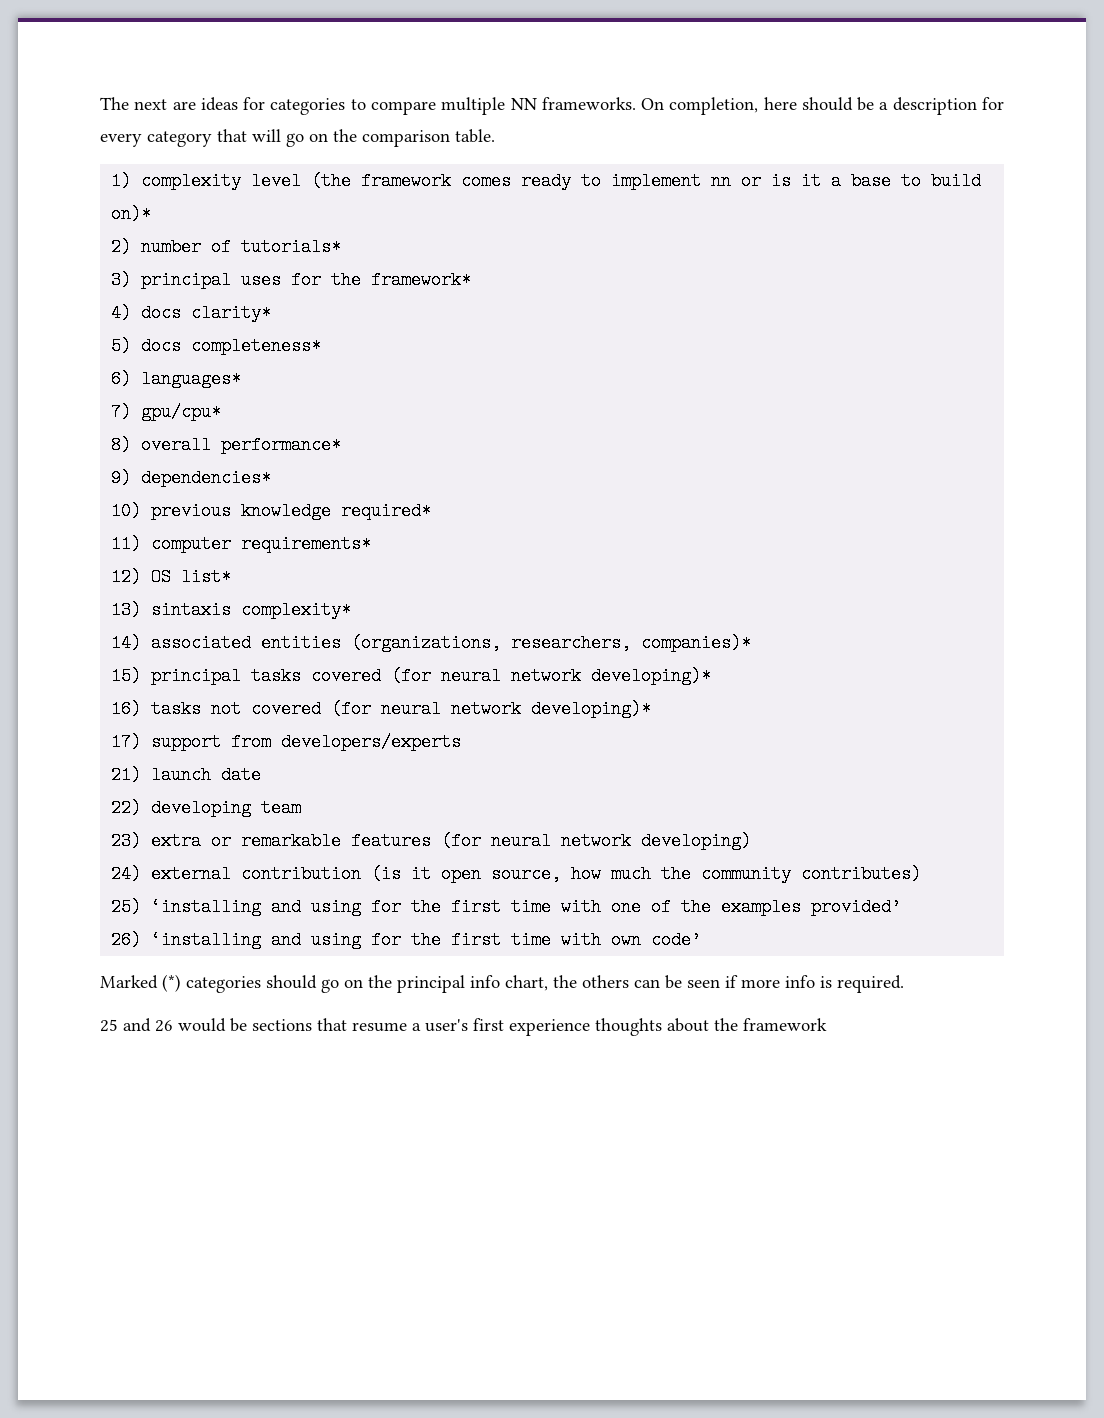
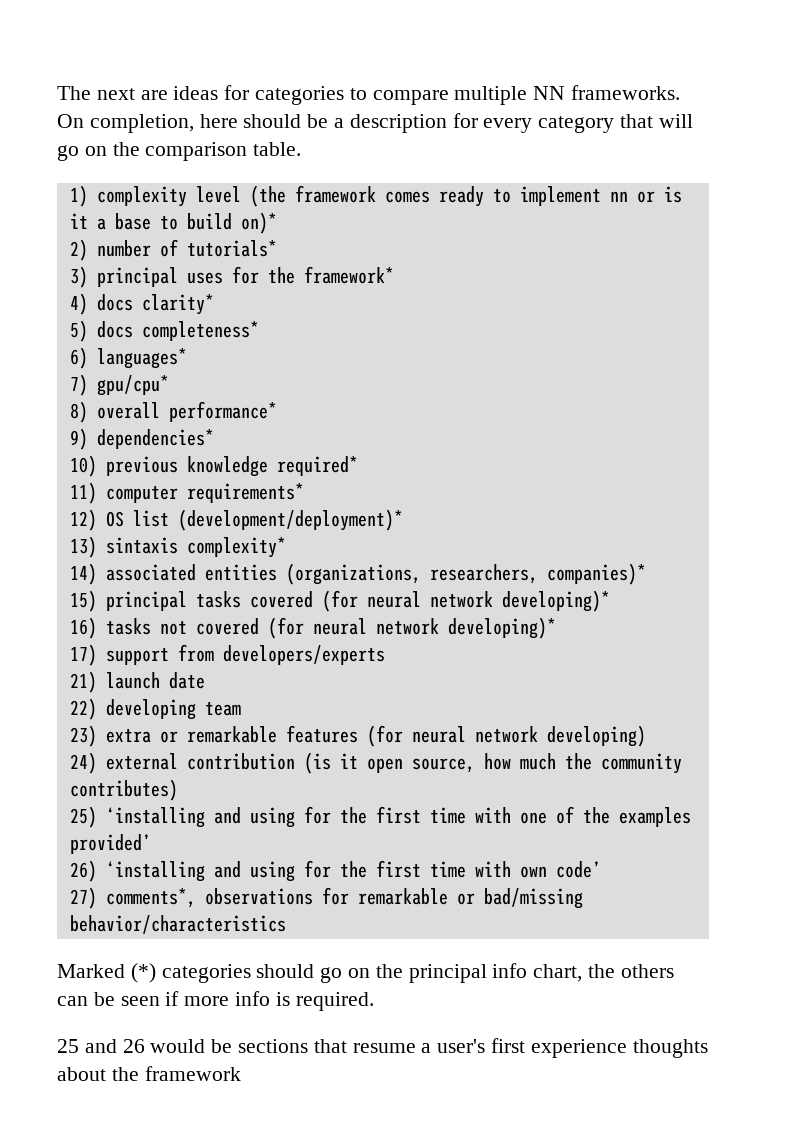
[181,568,232,586] list* -> [132,509,403,531] list (development/deployment)*
(702, 940) none -> [69,887,583,909] [69,915,286,934] // 27) comments*, observations for remarkable or bad/missing behavior/characteristics

